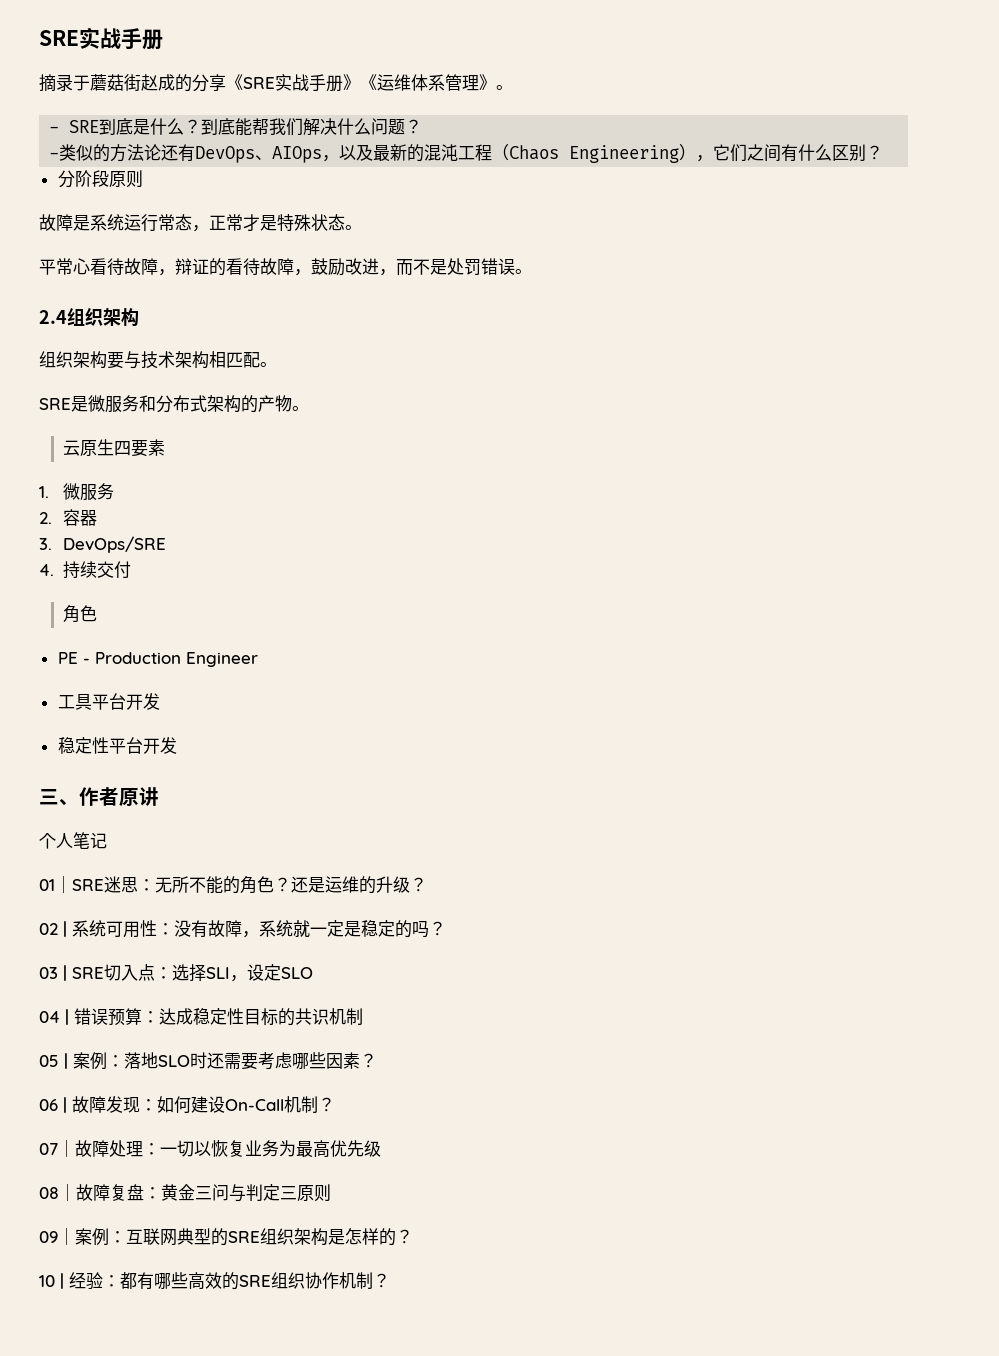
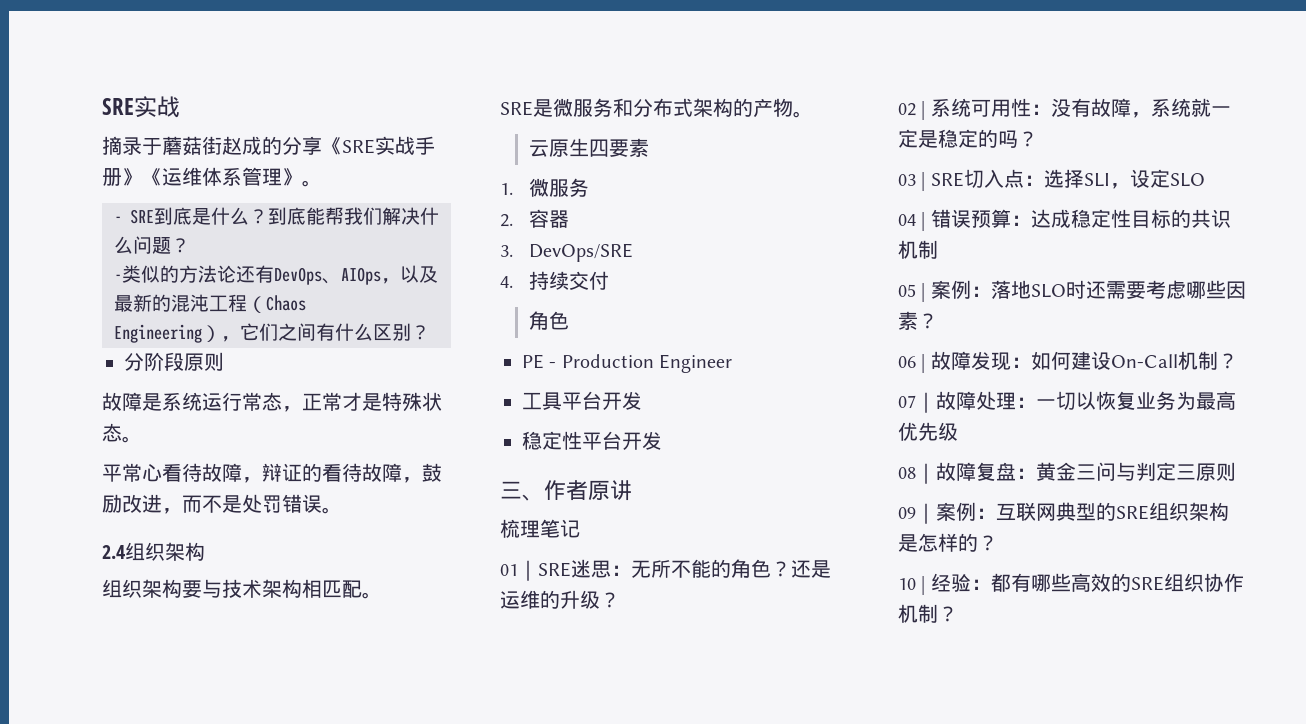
[39,27,163,50] SRE实战手册 -> [102,96,180,118] SRE实战
[39,833,73,849] 个人 -> [500,519,540,538] 梳理

